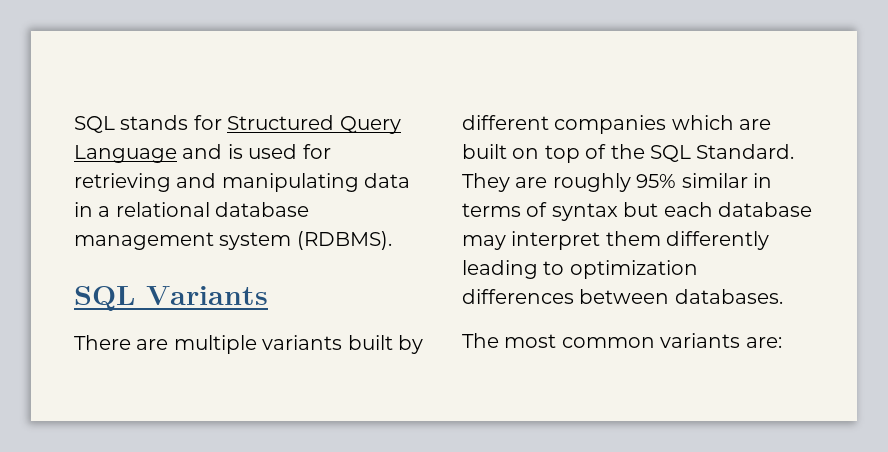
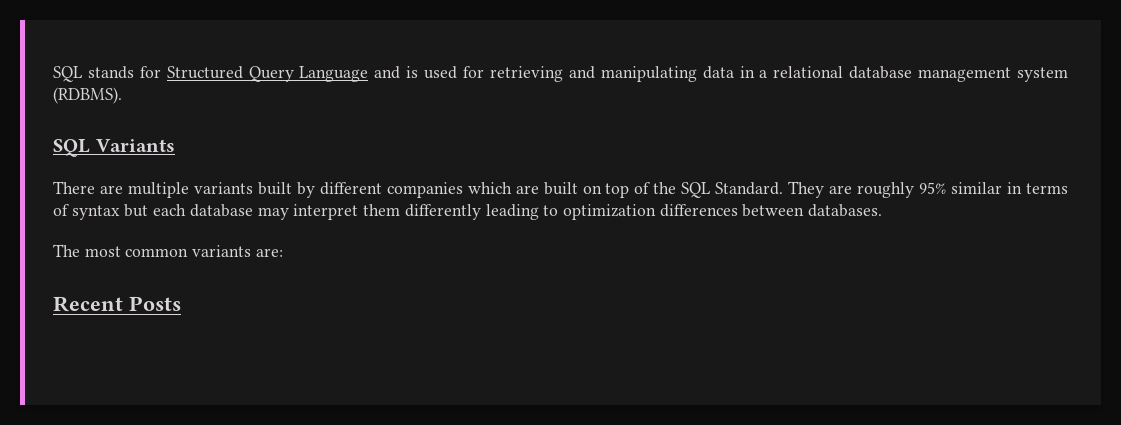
(782, 342) none -> [53,296,181,312] // Recent Posts

